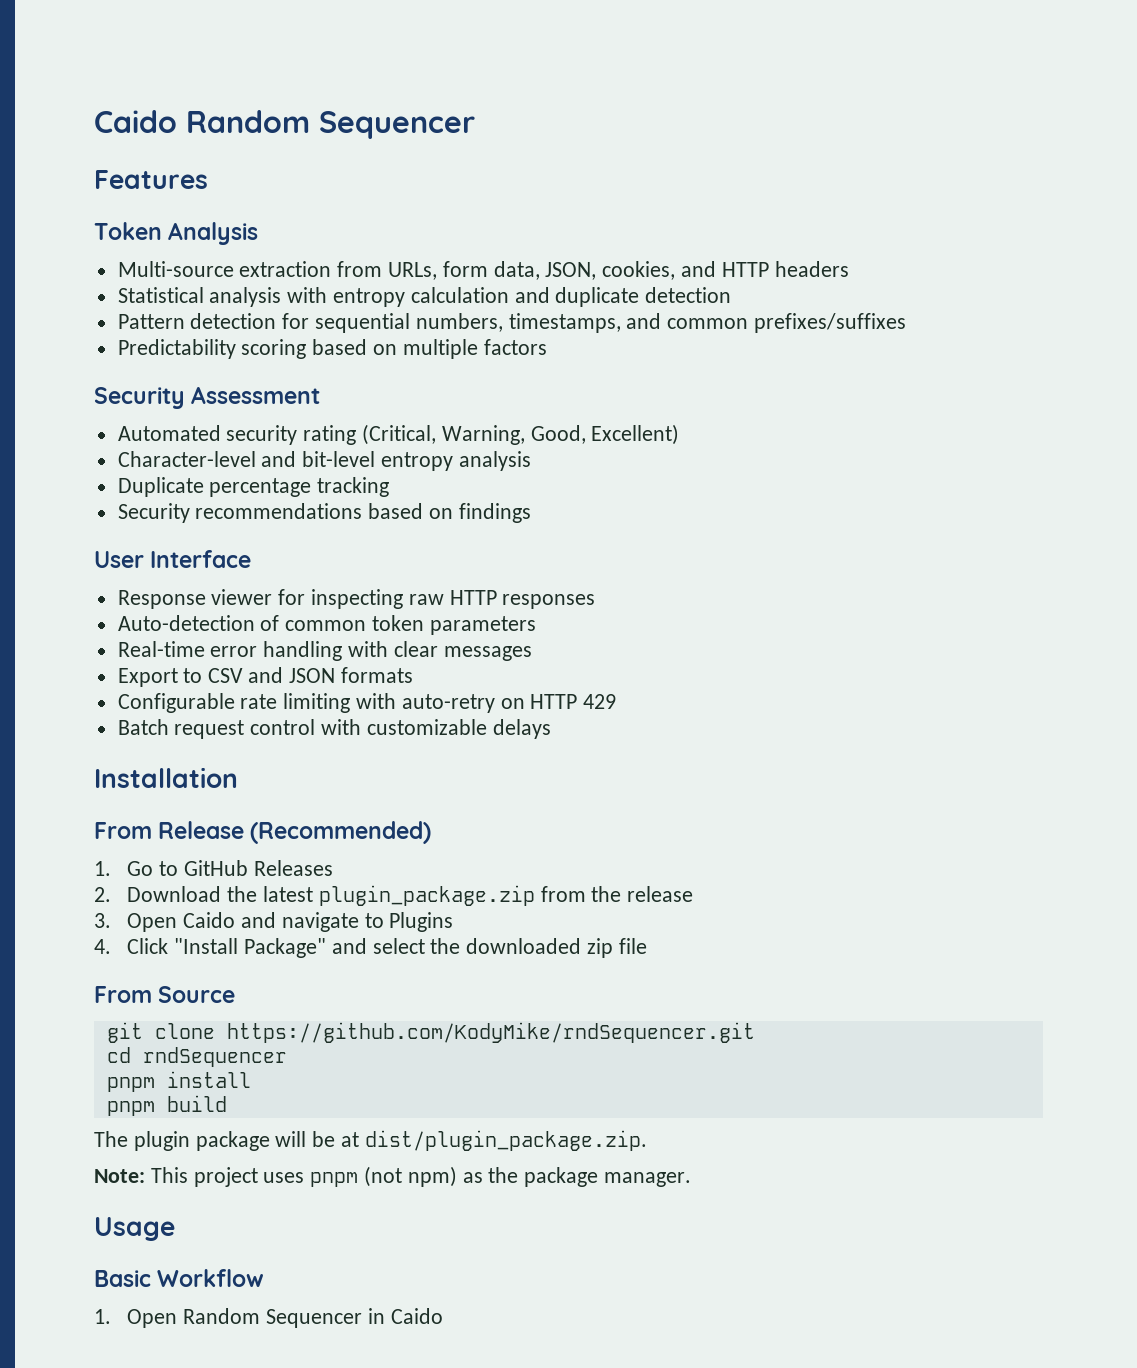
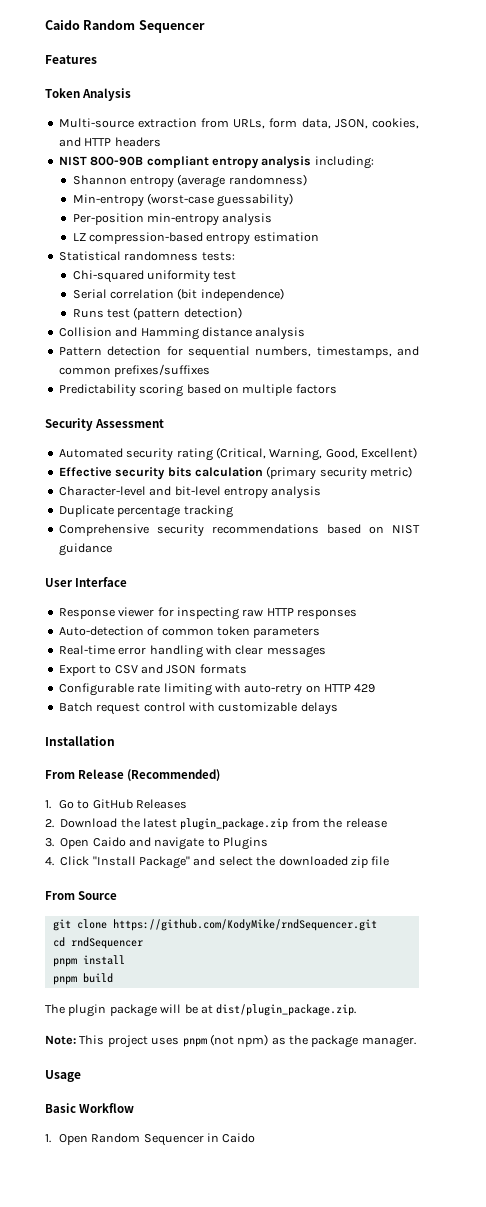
[117,287,732,307] Statistical analysis with entropy calculation and duplicate detection -> [58,156,374,169] [72,174,307,188] [72,193,294,207] [72,213,273,226] [72,232,319,245] [58,251,235,261] [72,270,237,283] [72,288,284,301] [72,307,242,320] [58,327,306,340] NIST 800-90B compliant entropy analysis including: // Shannon entropy (average randomness) // Min-entropy (worst-case guessability) // Per-position min-entropy analysis // LZ compression-based entropy estimation // Statistical randomness tests: // Chi-squared uniformity test // Serial correlation (bit independence) // Runs test (pattern detection) // Collision and Hamming distance analysis
(680, 434) none -> [58,466,412,480] // Effective security bits calculation (primary security metric)
[117,503,190,523] Security -> [58,524,204,537] Comprehensive security
[458,503,531,523] findings -> [392,525,421,534] [58,543,112,556] NIST guidance

